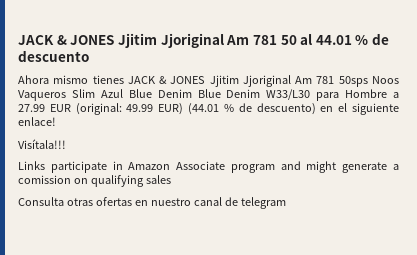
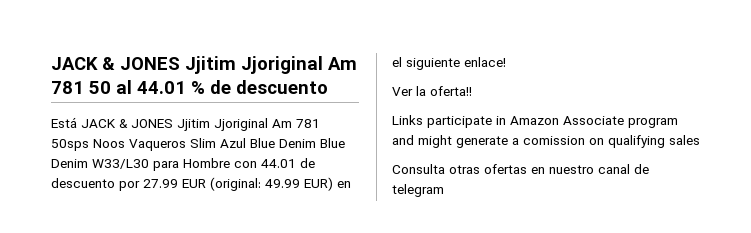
[18,75,124,84] Ahora mismo tienes -> [51,117,77,128] Está
[393,92,399,98] a -> [234,158,315,168] [51,178,140,191] con 44.01 de descuento por
[188,103,316,115] (44.01 % de descuento) -> (333, 184) none
[18,139,66,149] Visítala!!! -> [392,86,472,96] Ver la oferta!!

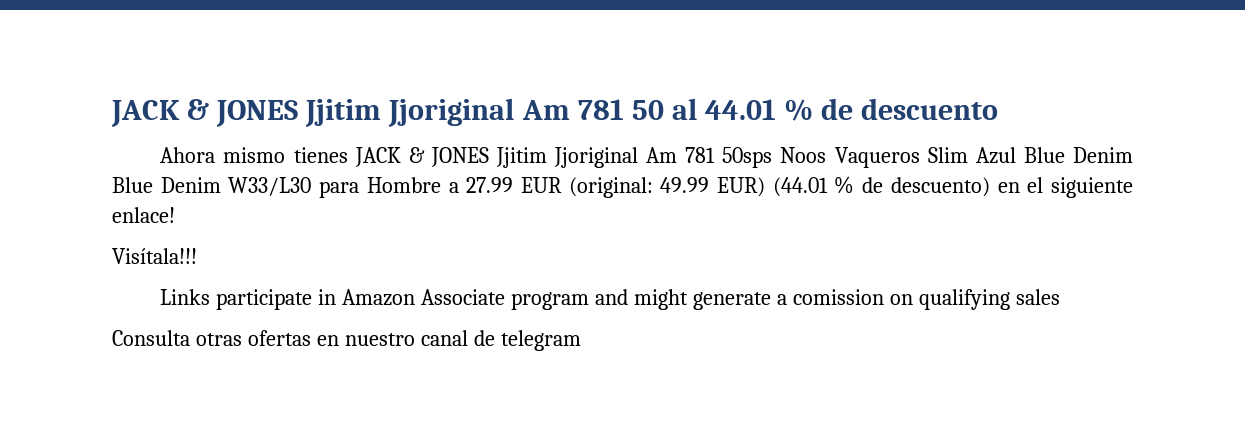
[51,117,77,128] Está -> [160,147,348,163] Ahora mismo tienes
[234,158,315,168] [51,178,140,191] con 44.01 de descuento por -> [448,182,459,193] a
(333, 184) none -> [772,176,990,197] (44.01 % de descuento)
[392,86,472,96] Ver la oferta!! -> [112,248,197,264] Visítala!!!

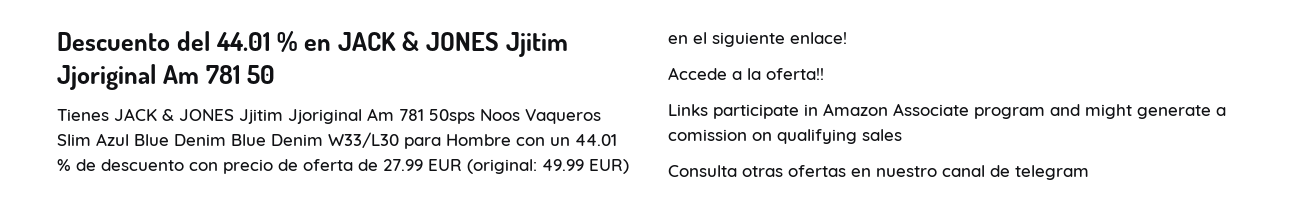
(111, 113) none -> [57,31,332,52] Descuento del 44.01 % en
[671,98,999,121] [160,147,348,163] al 44.01 % de descuento // Ahora mismo tienes -> [57,109,109,121] // Tienes
[448,182,459,193] a -> [516,134,617,146] [57,159,378,174] con un 44.01 % de descuento con precio de oferta de
[772,176,990,197] (44.01 % de descuento) -> (629, 166) none
[112,248,197,264] Visítala!!! -> [668,67,824,80] Accede a la oferta!!

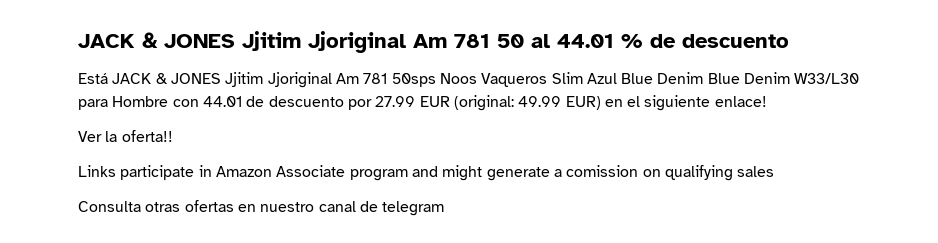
[57,31,332,52] Descuento del 44.01 % en -> (78, 41) none
[57,109,109,121] // Tienes -> [531,34,789,48] [78,73,108,84] al 44.01 % de descuento // Está
[550,134,617,146] [57,159,378,174] un 44.01 % de descuento con precio de oferta de -> [202,96,372,110] 44.01 de descuento por
[668,67,742,80] Accede a -> [78,131,102,142] Ver

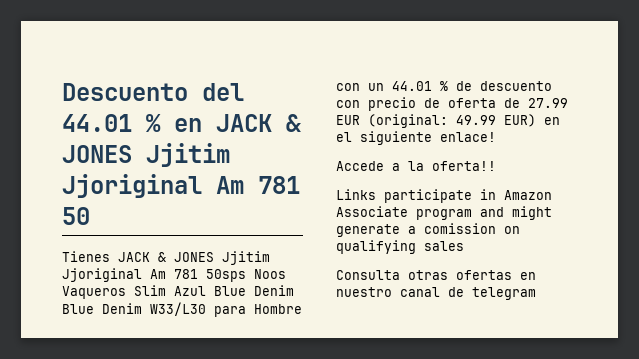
(78, 41) none -> [62,83,244,101] [62,114,202,132] Descuento del 44.01 % en
[531,34,789,48] [78,73,108,84] al 44.01 % de descuento // Está -> [62,251,110,262] // Tienes
[202,96,372,110] 44.01 de descuento por -> [368,81,552,91] [336,97,520,111] un 44.01 % de descuento con precio de oferta de
[78,131,102,142] Ver -> [336,161,400,171] Accede a

